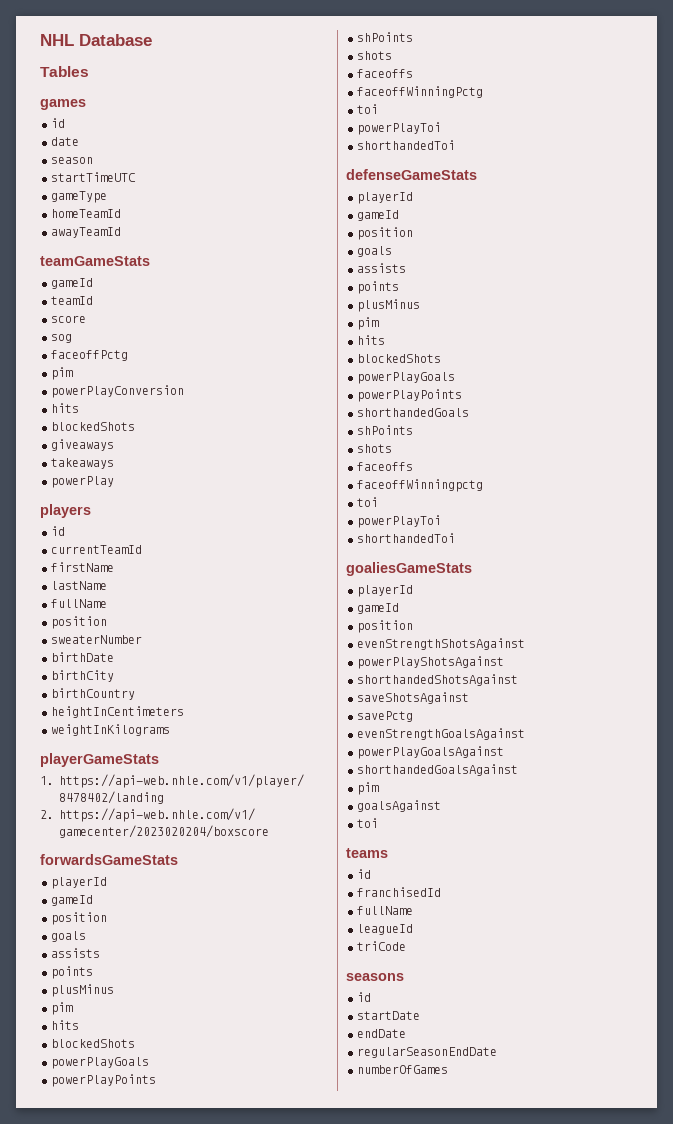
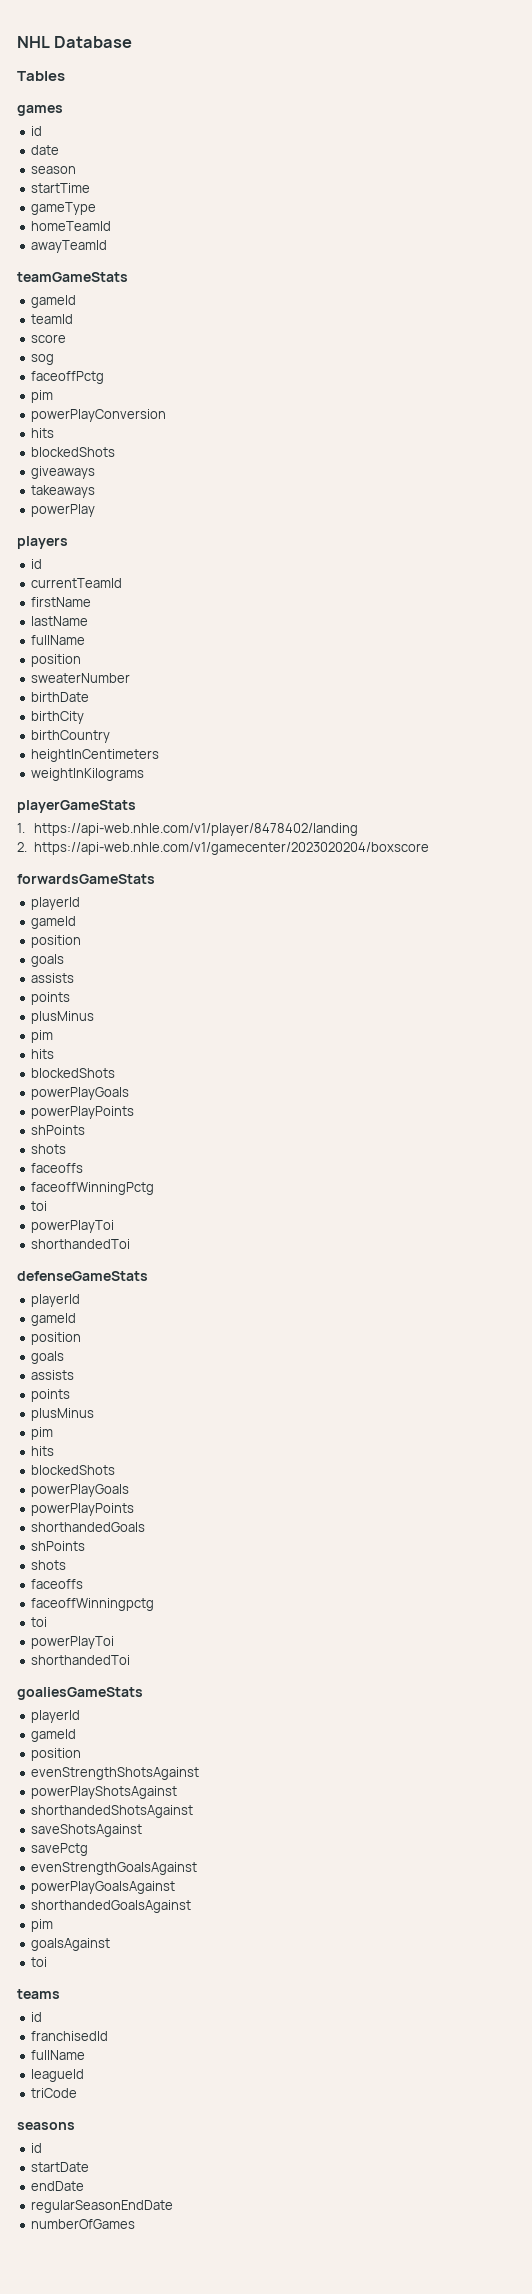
[51,172,136,182] startTimeUTC -> [31,183,91,193] startTime

